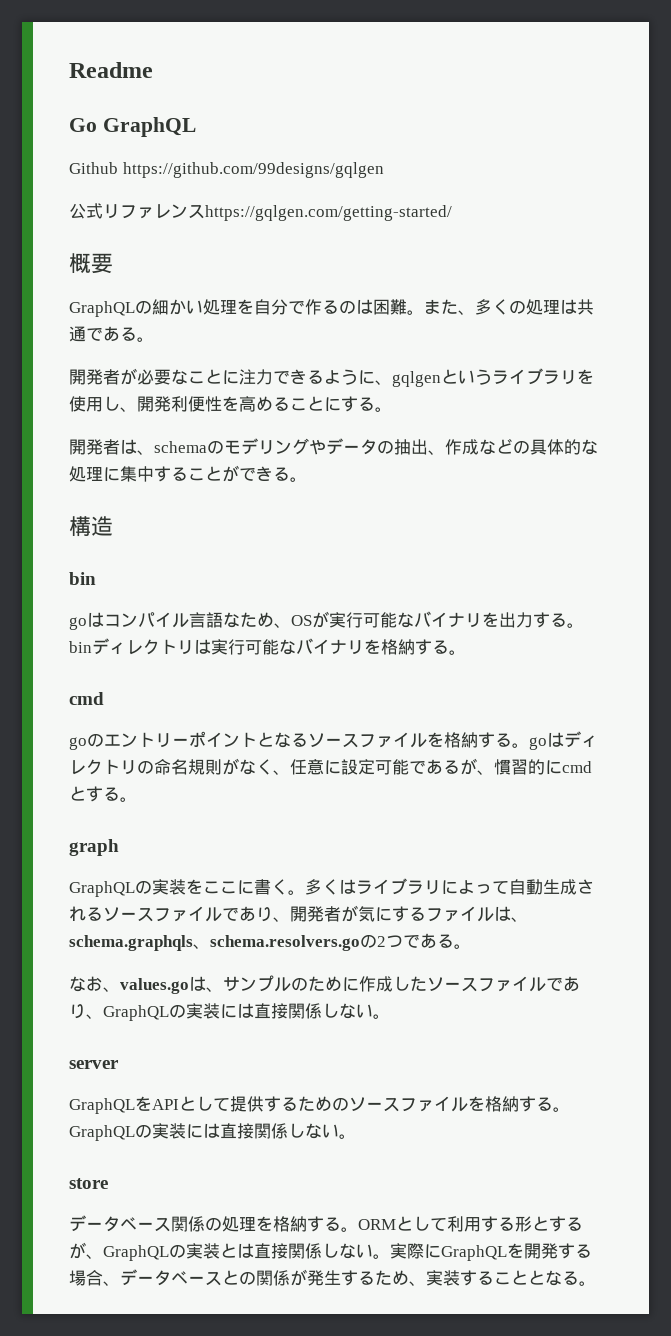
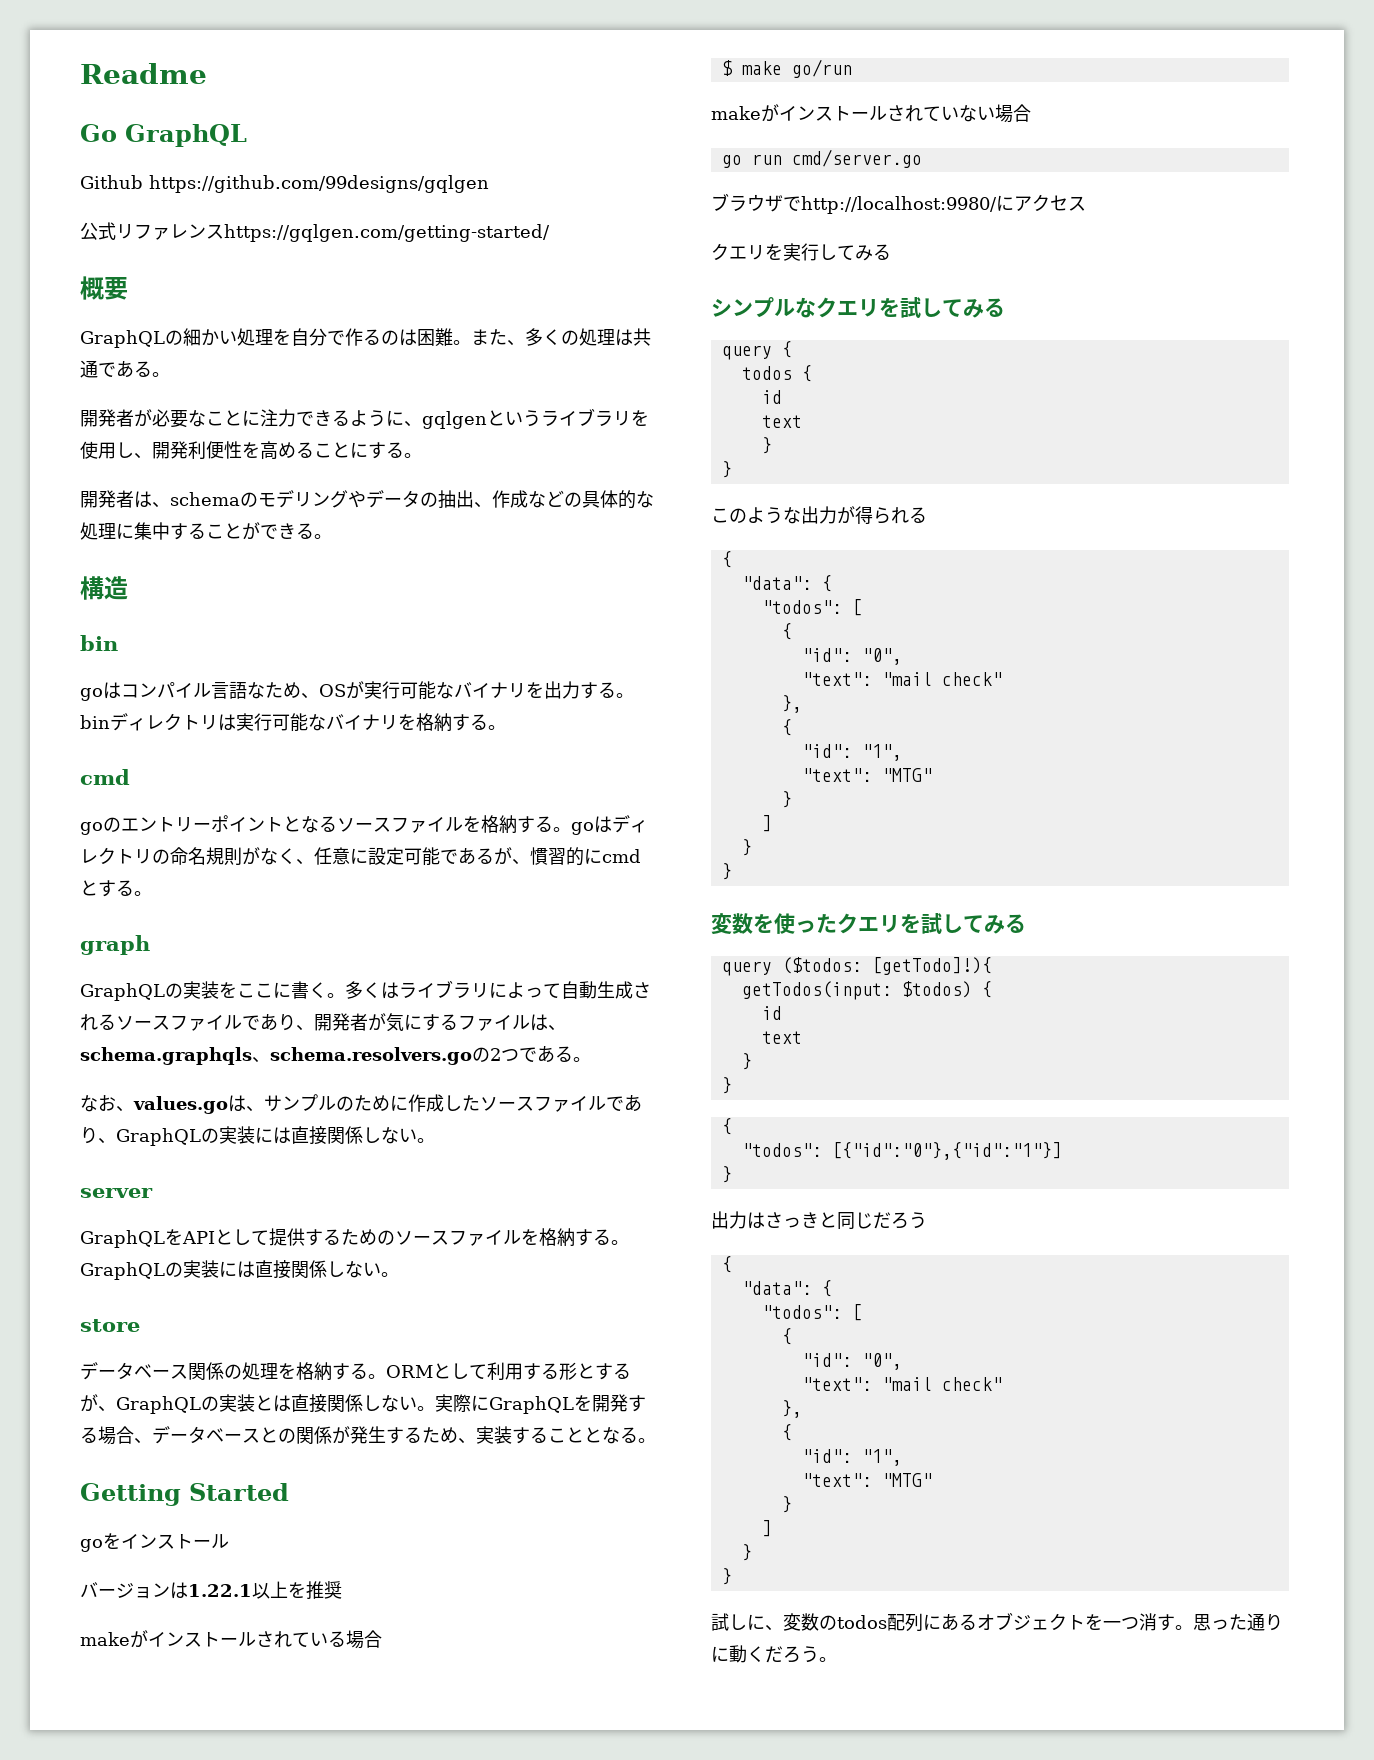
(596, 1283) none -> [80,1483,289,1506] [80,1533,229,1552] [80,1581,342,1600] [80,1630,382,1649] [721,59,852,78] [711,104,1031,123] [721,149,922,168] [711,193,1086,214] [711,243,891,261] [711,297,1005,319] [721,341,792,360] [741,365,812,382] [761,390,782,404] [761,415,802,428] [761,437,772,454] [721,461,732,478] [711,506,927,524] [721,551,732,568] [741,575,832,592] [761,599,862,616] [781,623,792,640] [801,648,902,665] [801,672,1002,686] [781,695,802,713] [781,719,792,736] [801,744,902,761] [801,768,932,782] [781,791,792,808] [761,815,772,832] [741,839,752,856] [721,863,732,880] [711,913,1026,935] [721,957,992,976] [741,981,992,1000] [761,1006,782,1020] [761,1031,802,1044] [741,1053,752,1070] [721,1077,732,1094] [721,1118,732,1135] [741,1142,1062,1160] [721,1166,732,1183] [711,1211,927,1230] [721,1256,732,1273] [741,1280,832,1297] [761,1304,862,1321] [781,1328,792,1345] [801,1353,902,1370] [801,1377,1002,1391] [781,1400,802,1418] [781,1424,792,1441] [801,1449,902,1466] [801,1473,932,1487] [781,1496,792,1513] [761,1520,772,1537] [741,1544,752,1561] [721,1568,732,1585] [711,1612,1283,1632] [711,1645,837,1663] // Getting Started // goをインストール // バージョンは1.22.1以上を推奨 // makeがインストールされている場合 // $ make go/run // makeがインストールされていない場合 // go run cmd/server.go // ブラウザでhttp://localhost:9980/にアクセス // クエリを実行してみる // シンプルなクエリを試してみる // query { // todos { // id // text // } // } // このような出力が得られる // { // "data": { // "todos": [ // { // "id": "0", // "text": "mail check" // }, // { // "id": "1", // "text": "MTG" // } // ] // } // } // 変数を使ったクエリを試してみる // query ($todos: [getTodo]!){ // getTodos(input: $todos) { // id // text // } // } // { // "todos": [{"id":"0"},{"id":"1"}] // } // 出力はさっきと同じだろう // { // "data": { // "todos": [ // { // "id": "0", // "text": "mail check" // }, // { // "id": "1", // "text": "MTG" // } // ] // } // } // 試しに、変数のtodos配列にあるオブジェクトを一つ消す。思った通りに動くだろう。

